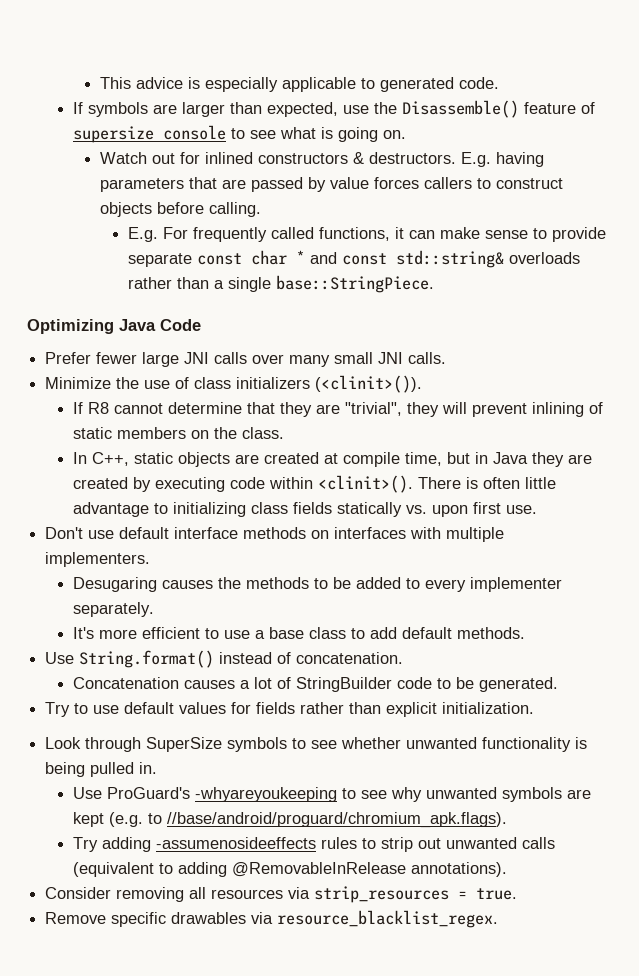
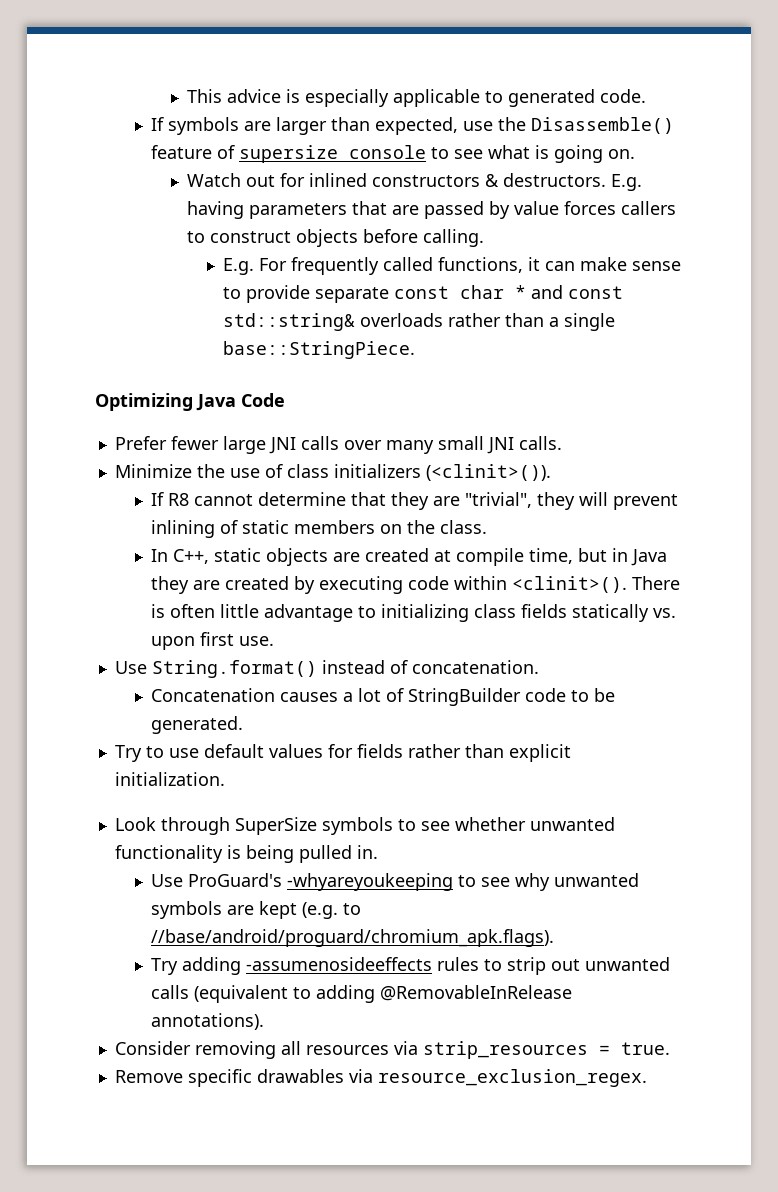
[45,527,505,542] [45,552,151,567] [72,577,562,592] [72,602,154,617] [72,627,525,639] // Don't use default interface methods on interfaces with multiple implementers. // Desugaring causes the methods to be added to every implementer separately. // It's more efficient to use a base class to add default methods. -> (274, 641) none
[277,910,499,928] resource_blacklist_regex. -> [377,1069,647,1087] resource_exclusion_regex.

